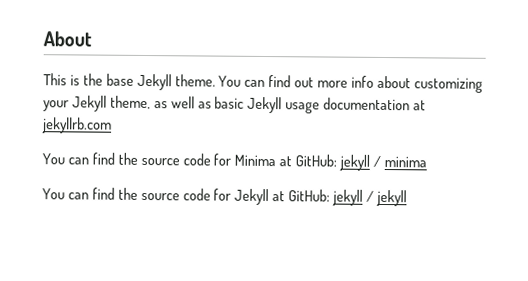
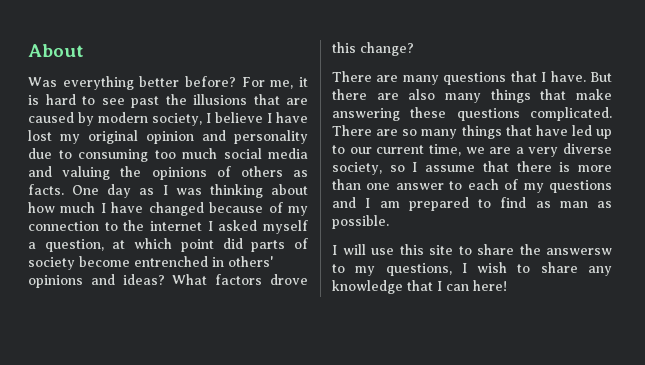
[43,73,483,93] [43,95,427,114] [42,117,112,134] [42,152,427,171] [42,187,407,207] This is the base Jekyll theme. You can find out more info about customizing your Jekyll theme, as well as basic Jekyll usage documentation at jekyllrb.com // You can find the source code for Minima at GitHub: jekyll / minima // You can find the source code for Jekyll at GitHub: jekyll / jekyll -> [28,76,308,90] [28,94,308,108] [28,112,308,126] [28,130,308,144] [28,148,308,162] [28,166,308,180] [28,184,308,198] [28,202,308,216] [28,220,308,234] [28,238,309,252] [28,256,273,270] [28,274,308,288] [332,42,414,56] [332,71,612,85] [332,89,612,103] [332,107,612,121] [332,125,612,139] [332,143,612,157] [332,161,612,175] [332,179,612,193] [332,197,612,211] [332,215,389,229] [332,244,612,255] [332,262,612,276] [332,280,507,294] Was everything better before? For me, it is hard to see past the illusions that are caused by modern society, I believe I have lost my original opinion and personality due to consuming too much social media and valuing the opinions of others as facts. One day as I was thinking about how much I have changed because of my connection to the internet I asked myself a question, at which point did parts of society become entrenched in others' opinions and ideas? What factors drove this change? // There are many questions that I have. But there are also many things that make answering these questions complicated. There are so many things that have led up to our current time, we are a very diverse society, so I assume that there is more than one answer to each of my questions and I am prepared to find as man as possible. // I will use this site to share the answersw to my questions, I wish to share any knowledge that I can here!

